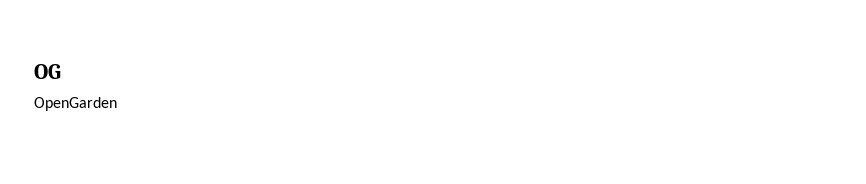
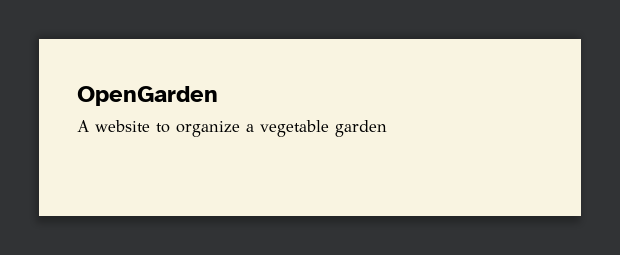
[34,64,61,79] [34,97,117,111] OG // OpenGarden -> [77,86,218,106] [77,120,387,137] OpenGarden // A website to organize a vegetable garden

